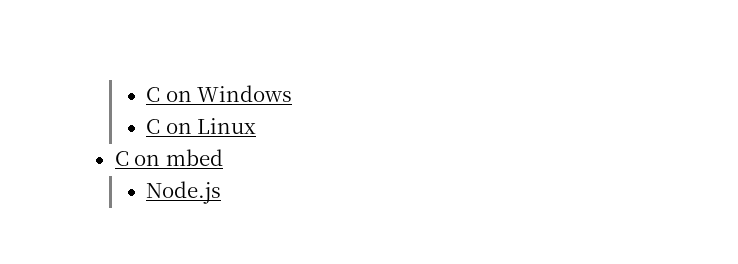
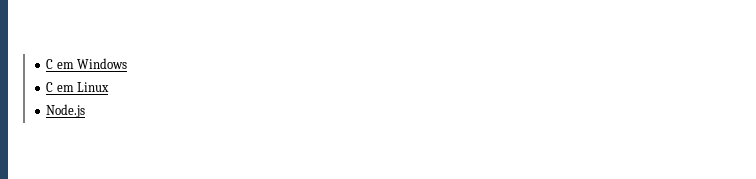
[146,87,192,102] C on -> [46,59,74,69] C em
[165,122,192,134] on -> [56,85,74,92] em
[114,149,223,166] // C on mbed -> (110, 87) none

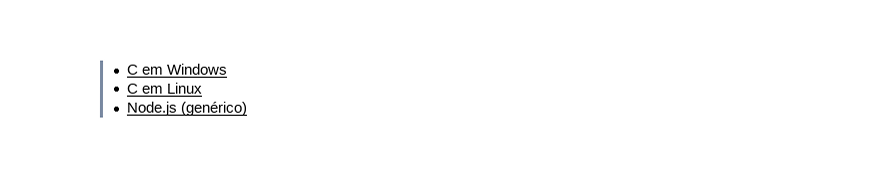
(86, 111) none -> [180,101,248,116] (genérico)

